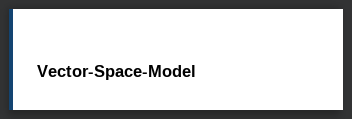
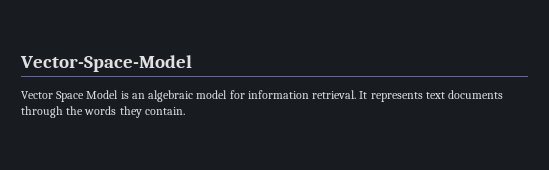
(196, 72) none -> [21,90,504,102] [21,106,185,118] // Vector Space Model is an algebraic model for information retrieval. It represents text documents through the words they contain.

